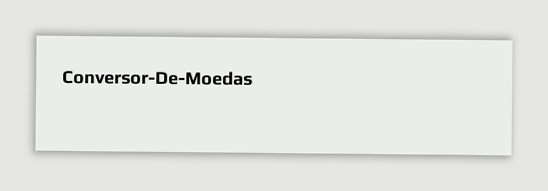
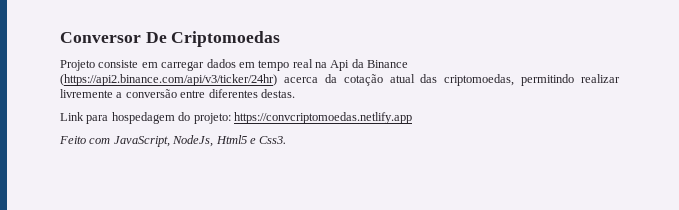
[62,69,253,86] Conversor-De-Moedas -> [60,31,281,47] [60,59,409,71] [60,74,620,86] [60,89,295,98] [60,112,412,124] [59,135,287,147] Conversor De Criptomoedas // Projeto consiste em carregar dados em tempo real na Api da Binance (https://api2.binance.com/api/v3/ticker/24hr) acerca da cotação atual das criptomoedas, permitindo realizar livremente a conversão entre diferentes destas. // Link para hospedagem do projeto: https://convcriptomoedas.netlify.app // Feito com JavaScript, NodeJs, Html5 e Css3.

